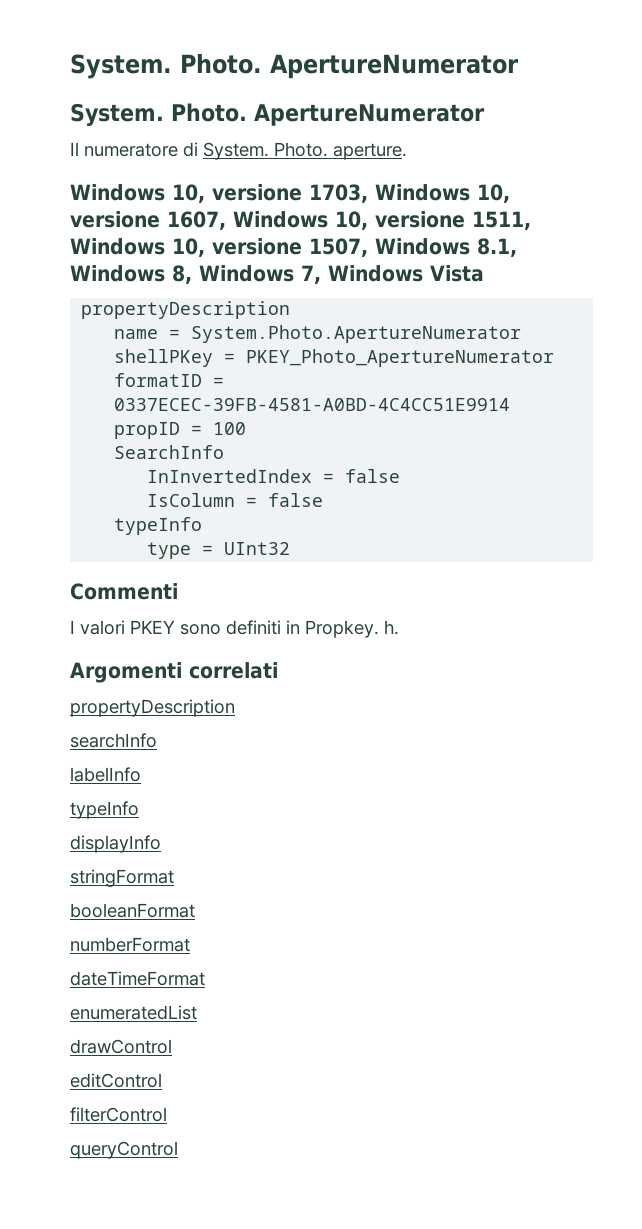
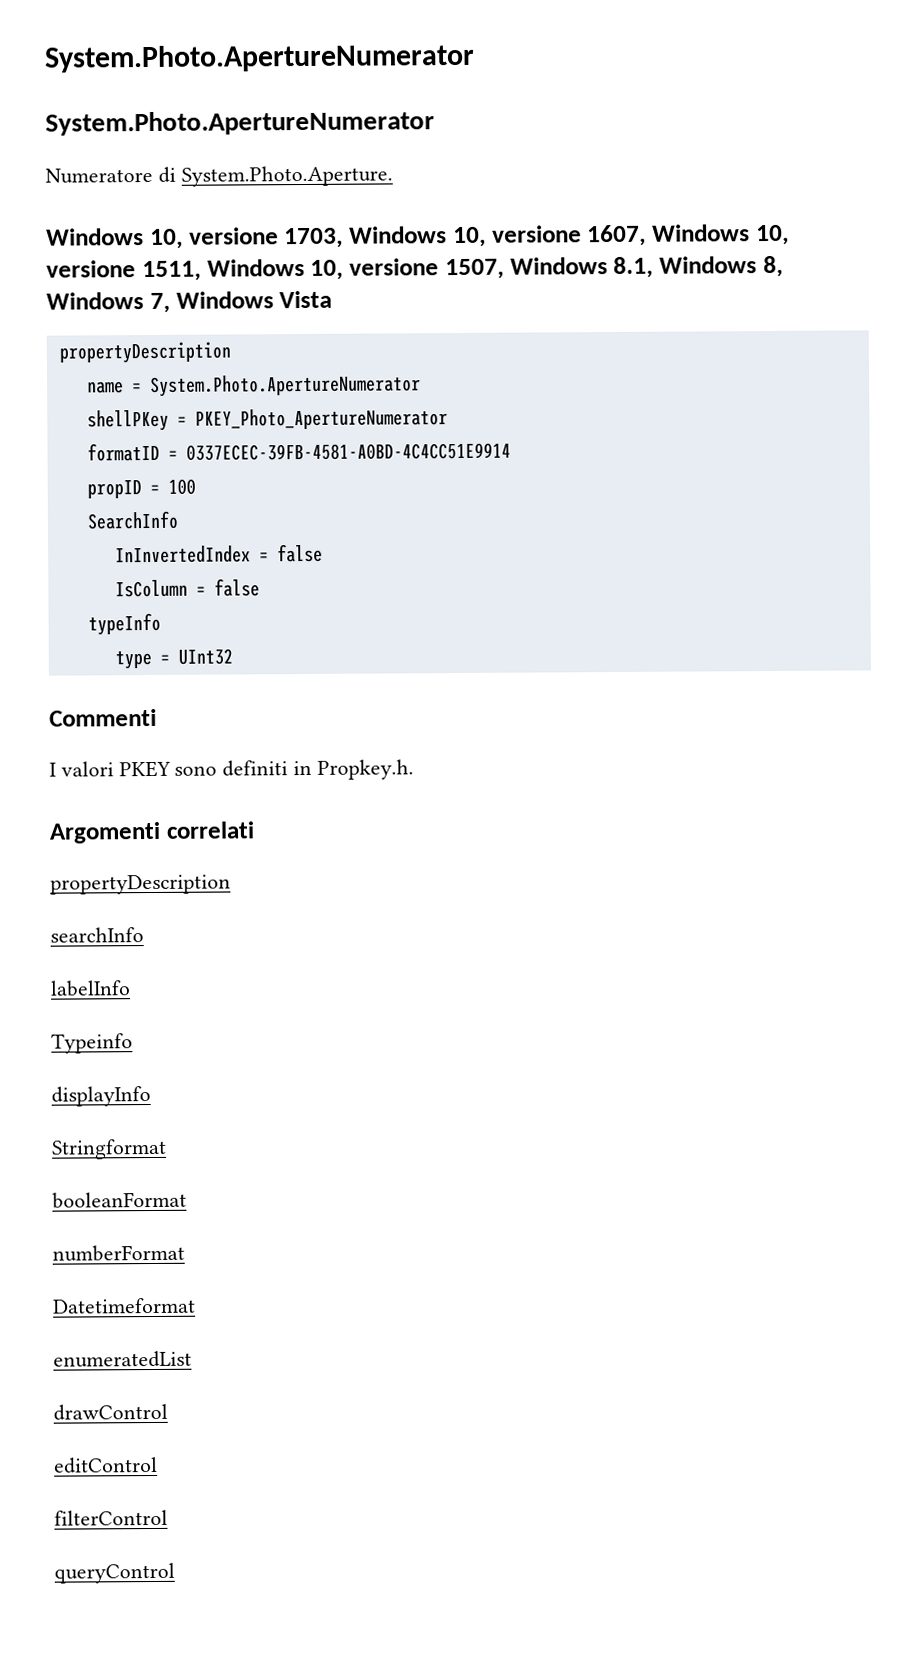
[70,54,519,79] [70,103,485,126] [70,142,407,160] System. Photo. ApertureNumerator // System. Photo. ApertureNumerator // Il numeratore di System. Photo. aperture. -> [44,43,475,73] [45,110,435,136] [45,165,393,187] System.Photo.ApertureNumerator // System.Photo.ApertureNumerator // Numeratore di System.Photo.Aperture.
[305,620,399,638] Propkey. h. -> [316,759,414,780] Propkey.h.
[70,801,139,819] typeInfo -> [51,1033,133,1054] Typeinfo
[70,869,174,887] stringFormat -> [51,1138,167,1160] Stringformat
[70,971,205,986] dateTimeFormat -> [52,1297,196,1314] Datetimeformat

